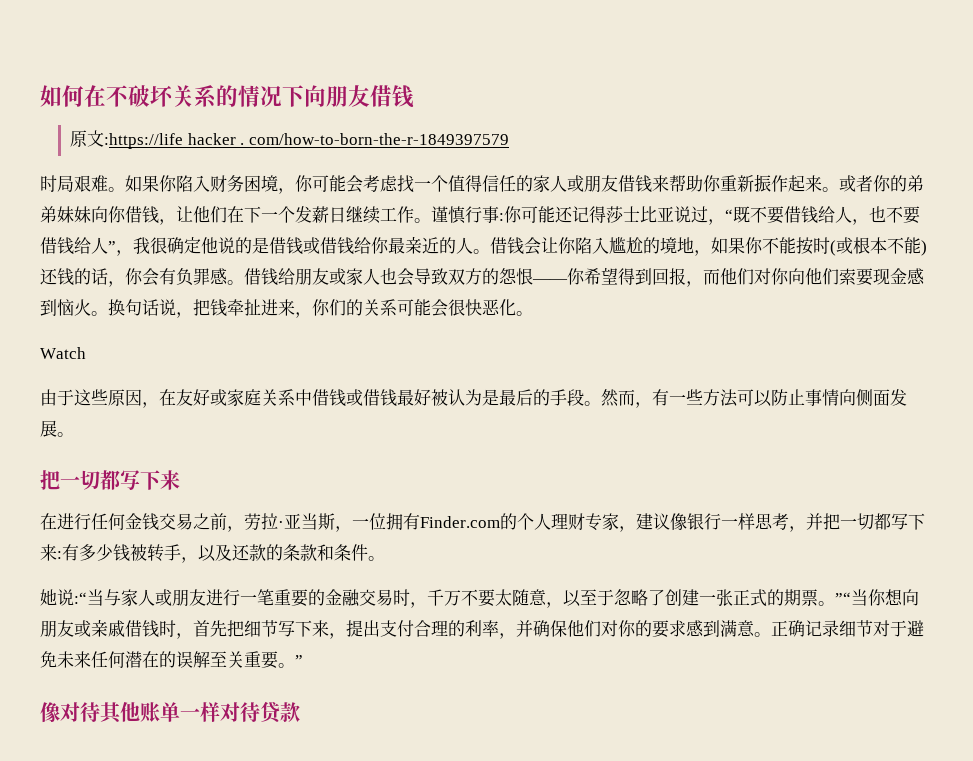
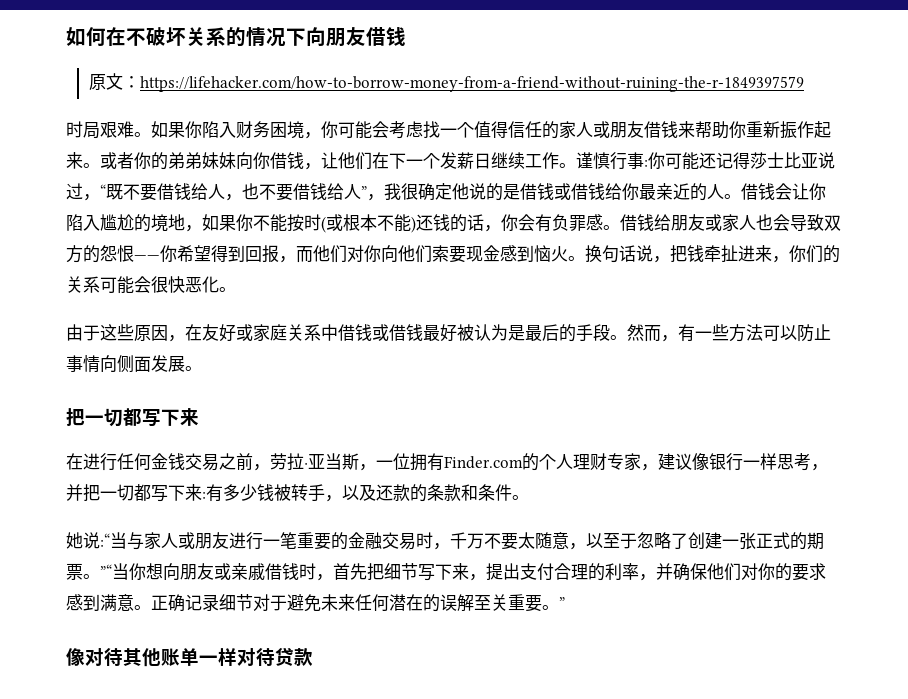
[103,133,509,149] :https://life hacker . com/how-to-born-the-r-1849397579 -> [122,76,804,92] ：https://lifehacker.com/how-to-borrow-money-from-a-friend-without-ruining-the-r-1849397579
[40,347,86,359] // Watch -> (236, 289) none

